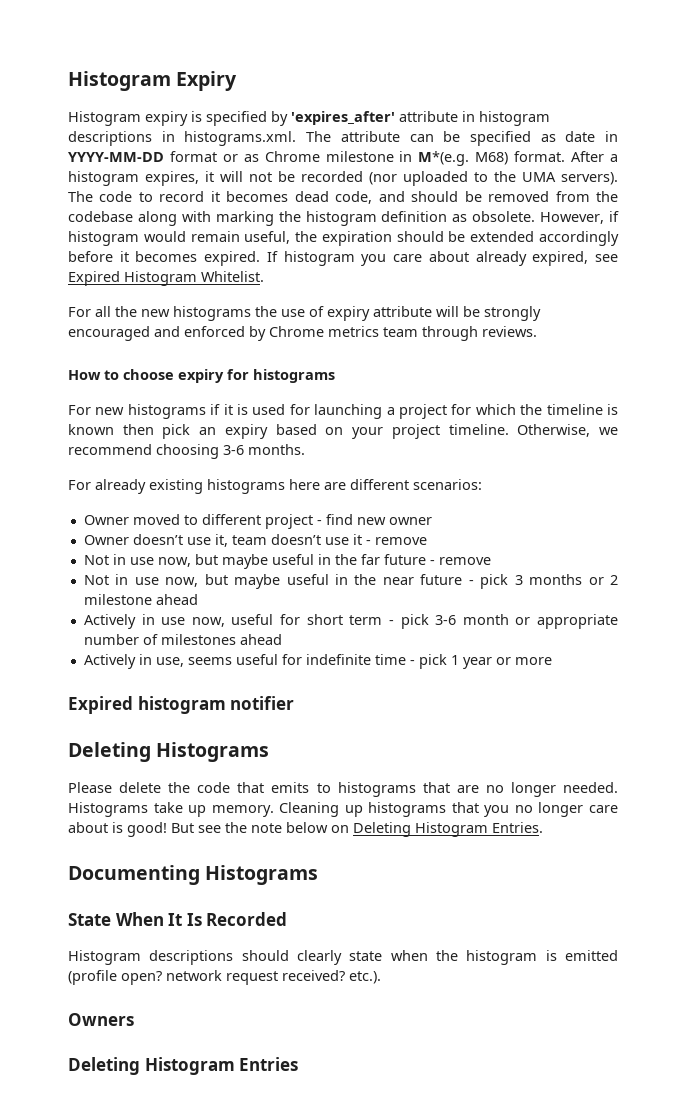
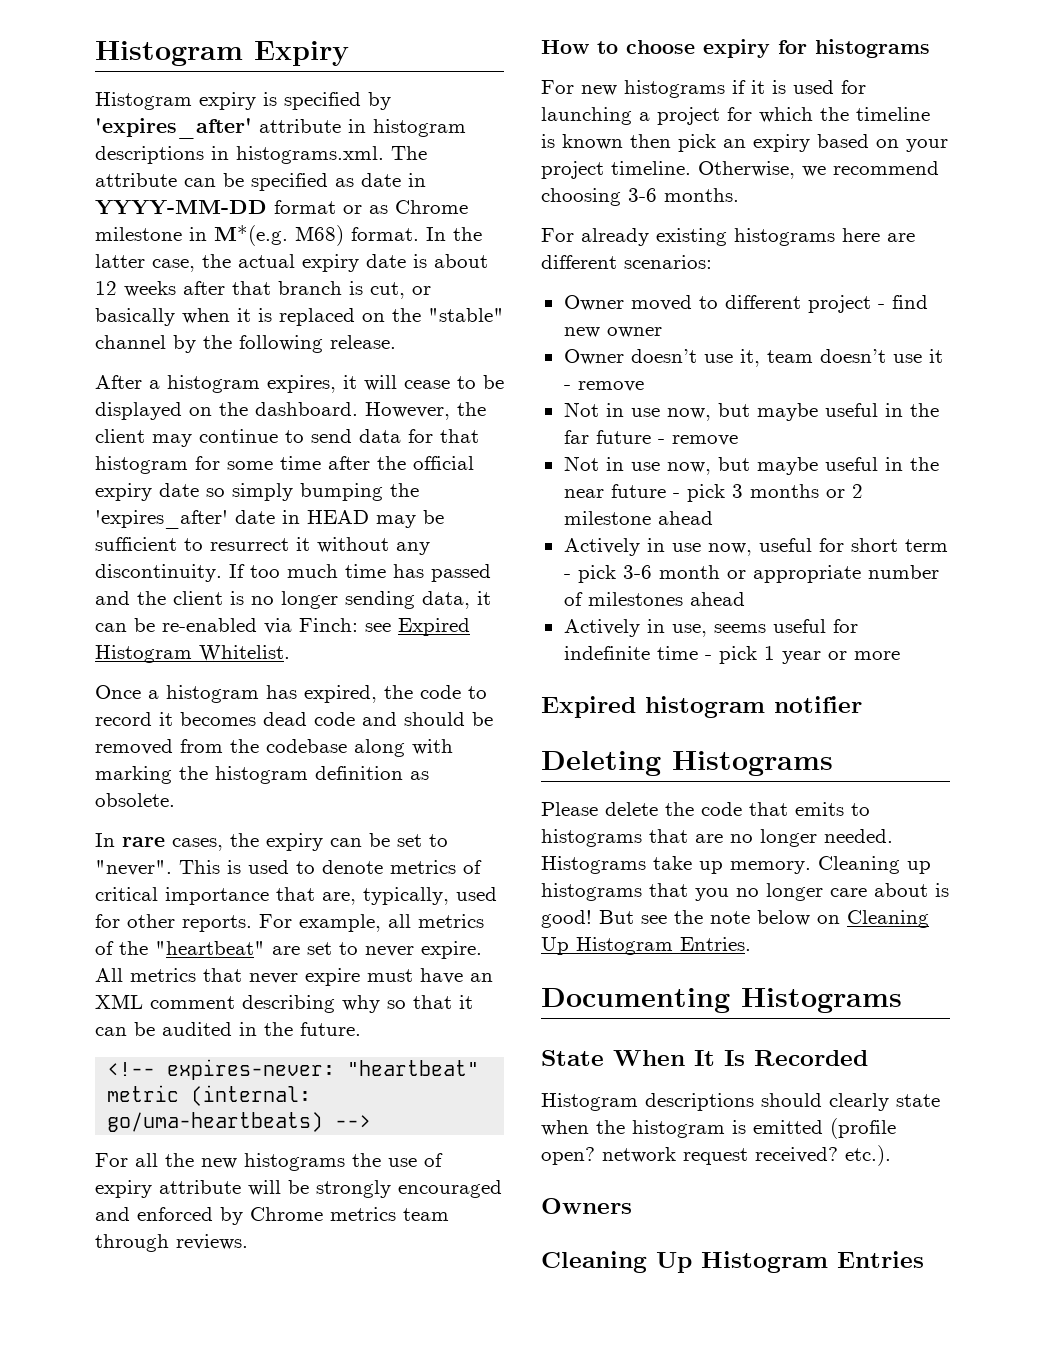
(566, 156) none -> [426,227,482,241] [95,254,488,272] [95,281,431,299] [95,308,504,326] [95,335,396,353] In the latter case, the actual expiry date is about 12 weeks after that branch is cut, or basically when it is replaced on the "stable" channel by the following release. //
[249,171,618,186] [68,191,93,202] not be recorded (nor uploaded to the UMA servers). The -> [404,375,504,389] [95,402,486,420] [95,429,479,447] [95,456,474,474] [95,483,419,501] [95,510,444,529] [95,537,430,555] [95,564,491,582] [95,591,491,609] [95,618,470,636] [95,645,290,663] [95,685,413,703] cease to be displayed on the dashboard. However, the client may continue to send data for that histogram for some time after the official expiry date so simply bumping the 'expires_after' date in HEAD may be sufficient to resurrect it without any discontinuity. If too much time has passed and the client is no longer sending data, it can be re-enabled via Finch: see Expired Histogram Whitelist. // Once a histogram has expired, the
[335,191,373,204] code, -> [314,712,355,726] code
[540,211,619,224] [68,231,619,246] [68,251,619,266] [68,271,264,286] However, if histogram would remain useful, the expiration should be extended accordingly before it becomes expired. If histogram you care about already expired, see Expired Histogram Whitelist. -> [95,833,448,851] [95,860,482,876] [95,887,497,905] [95,914,484,932] [95,941,482,959] [95,968,493,986] [95,994,473,1013] [95,1022,361,1036] [107,1059,480,1080] [107,1085,312,1106] [107,1112,372,1132] // In rare cases, the expiry can be set to "never". This is used to denote metrics of critical importance that are, typically, used for other reports. For example, all metrics of the "heartbeat" are set to never expire. All metrics that never expire must have an XML comment describing why so that it can be audited in the future. // <!-- expires-never: "heartbeat" metric (internal: go/uma-heartbeats) -->
[353,822,411,837] Deleting -> [847,910,929,928] [541,937,569,955] Cleaning Up
[68,1057,140,1075] Deleting -> [541,1251,692,1273] Cleaning Up

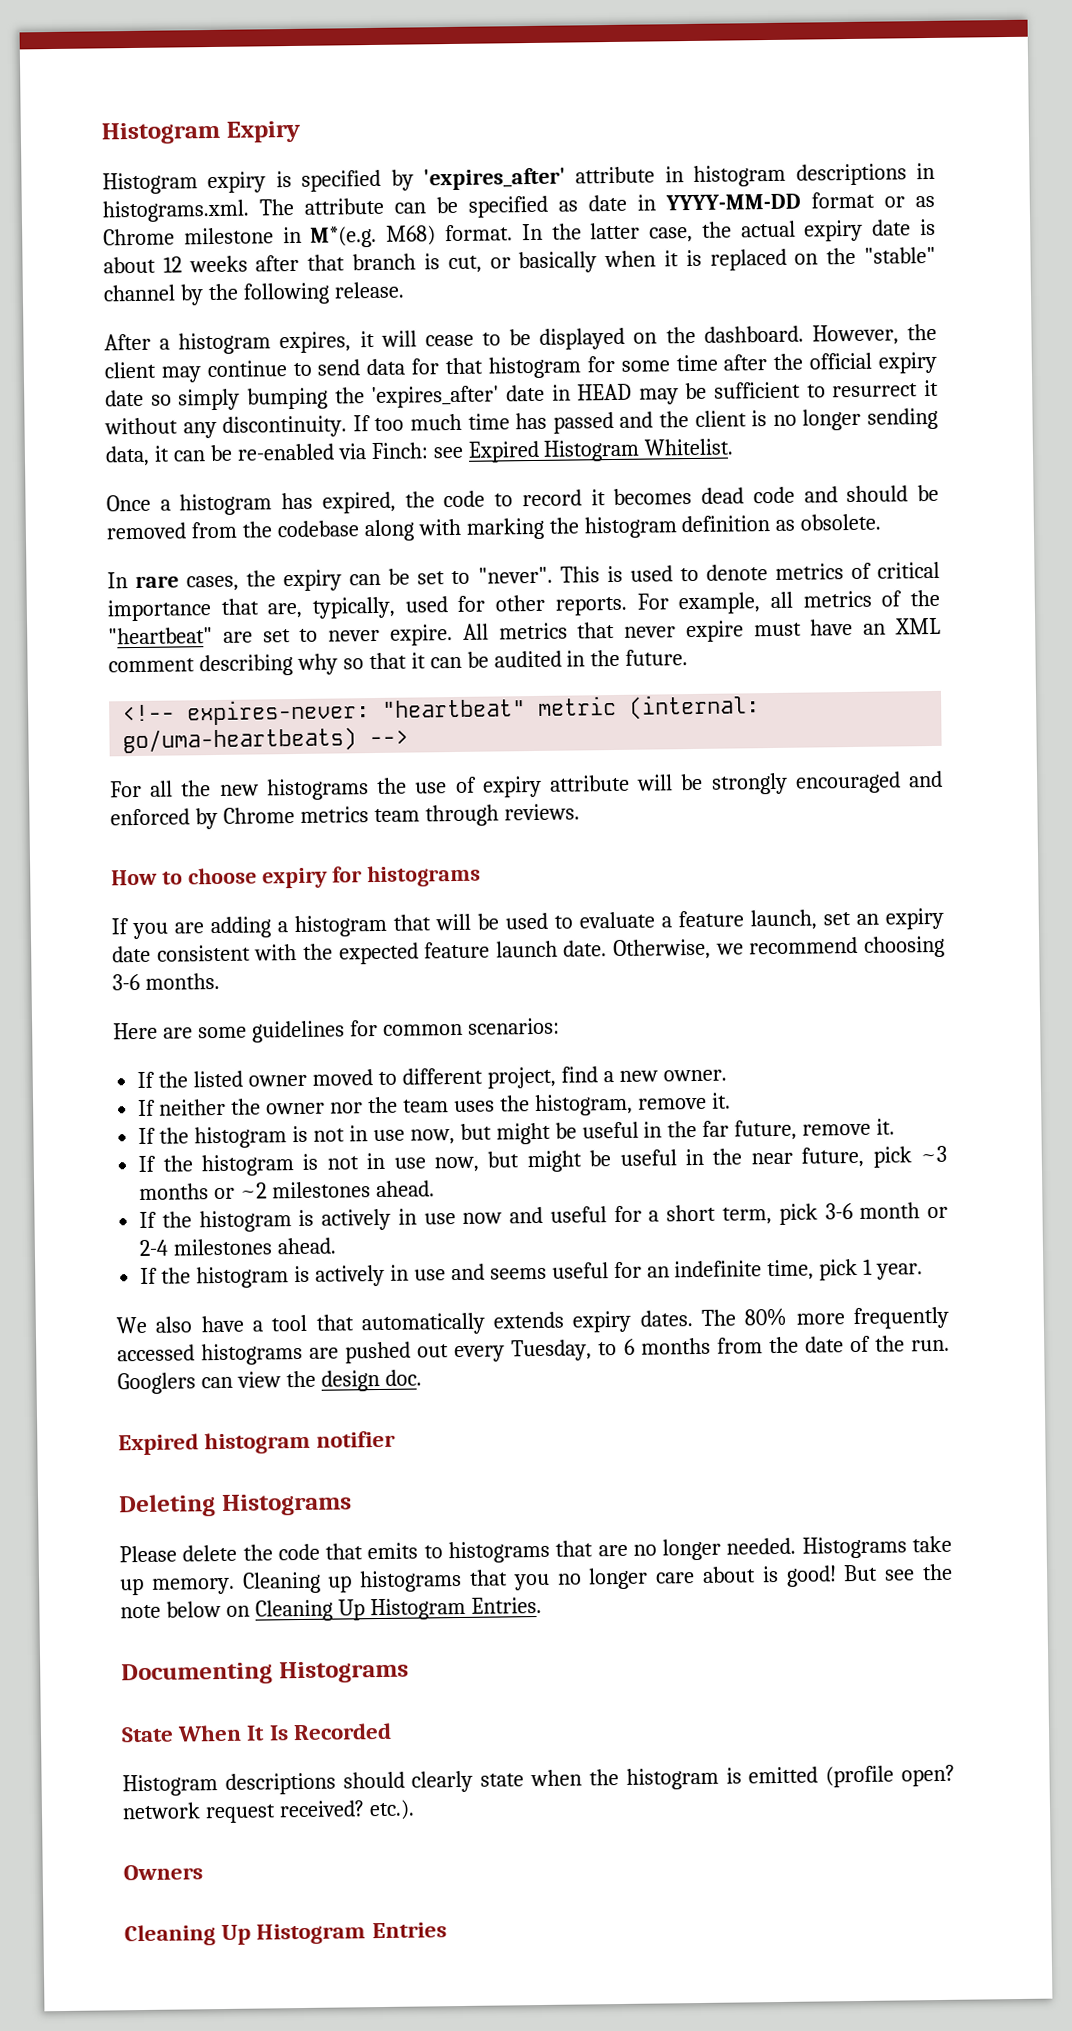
[541,80,866,98] [541,107,930,125] [541,134,948,152] [541,161,691,179] For new histograms if it is used for launching a project for which the timeline is known then pick an expiry based on your project timeline. -> [111,907,944,940] [112,940,608,965] If you are adding a histogram that will be used to evaluate a feature launch, set an expiry date consistent with the expected feature launch date.
[541,228,915,246] [541,255,712,269] [563,295,928,313] [563,327,662,338] [563,349,943,367] [563,381,644,392] [563,402,818,421] For already existing histograms here are different scenarios: // Owner moved to different project - find new owner // Owner doesn’t use it, team doesn’t use it - remove // Not in use now, but maybe -> [113,1017,560,1043] [137,1066,727,1089] [138,1092,731,1117] [138,1122,577,1149] Here are some guidelines for common scenarios: // If the listed owner moved to different project, find a new owner. // If neither the owner nor the team uses the histogram, remove it. // If the histogram is not in use now, but might be
[595,430,738,446] [563,456,818,475] future - remove // Not in use now, but maybe -> [734,1118,896,1141] [138,1150,612,1177] future, remove it. // If the histogram is not in use now, but might be
[610,484,863,502] [563,511,713,525] [563,538,948,556] [563,565,939,583] [563,592,745,606] [563,619,858,637] [563,646,900,664] future - pick 3 months or 2 milestone ahead // Actively in use now, useful for short term - pick 3-6 month or appropriate number of milestones ahead // Actively in use, seems useful for indefinite time - pick 1 year or more -> [801,1145,947,1168] [139,1180,435,1200] [139,1202,948,1233] [139,1237,337,1256] [140,1258,924,1289] [116,1306,949,1336] [117,1335,951,1366] [117,1369,422,1395] future, pick ~3 months or ~2 milestones ahead. // If the histogram is actively in use now and useful for a short term, pick 3-6 month or 2-4 milestones ahead. // If the histogram is actively in use and seems useful for an indefinite time, pick 1 year. // We also have a tool that automatically extends expiry dates. The 80% more frequently accessed histograms are pushed out every Tuesday, to 6 months from the date of the run. Googlers can view the design doc.

